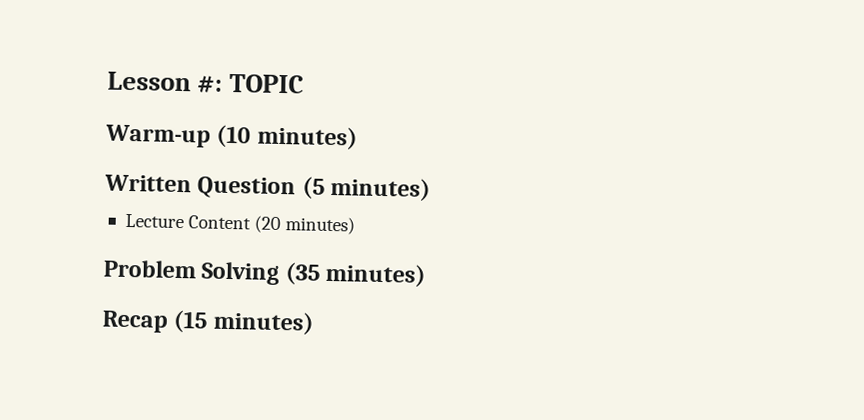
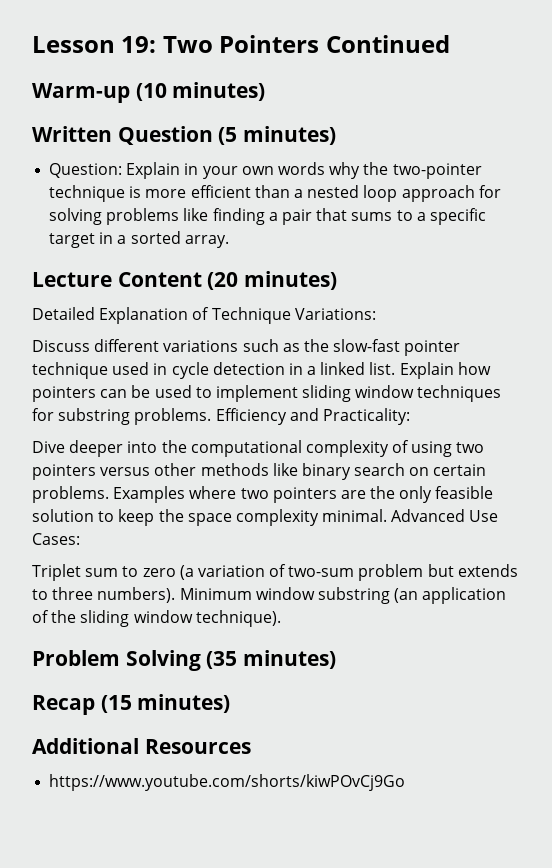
[197,73,305,94] #: TOPIC -> [121,35,450,53] 19: Two Pointers Continued
[124,213,356,235] Lecture Content (20 minutes) -> [49,162,482,179] [49,185,501,202] [49,208,486,225] [49,231,229,248] [32,271,338,290] [32,307,376,324] [32,339,461,356] [32,362,491,379] [32,385,502,402] [32,408,410,425] [32,440,485,457] [32,463,487,480] [32,486,494,503] [32,509,499,526] [32,533,80,545] [32,564,518,581] [32,587,507,604] [32,610,281,627] Question: Explain in your own words why the two-pointer technique is more efficient than a nested loop approach for solving problems like finding a pair that sums to a specific target in a sorted array. // Lecture Content (20 minutes) // Detailed Explanation of Technique Variations: // Discuss different variations such as the slow-fast pointer technique used in cycle detection in a linked list. Explain how pointers can be used to implement sliding window techniques for substring problems. Efficiency and Practicality: // Dive deeper into the computational complexity of using two pointers versus other methods like binary search on certain problems. Examples where two pointers are the only feasible solution to keep the space complexity minimal. Advanced Use Cases: // Triplet sum to zero (a variation of two-sum problem but extends to three numbers). Minimum window substring (an application of the sliding window technique).
(314, 322) none -> [32,738,251,754] [49,774,406,791] // Additional Resources // https://www.youtube.com/shorts/kiwPOvCj9Go

